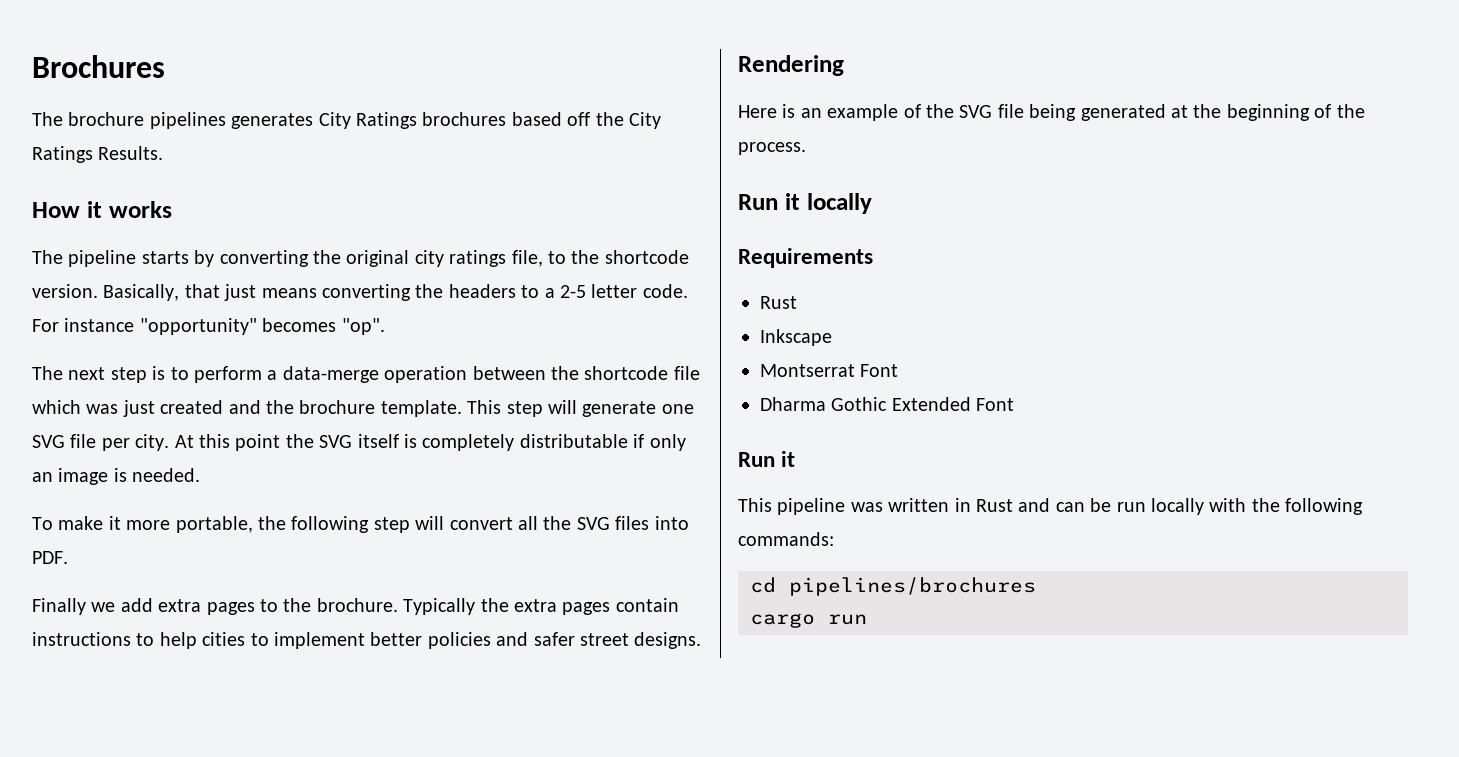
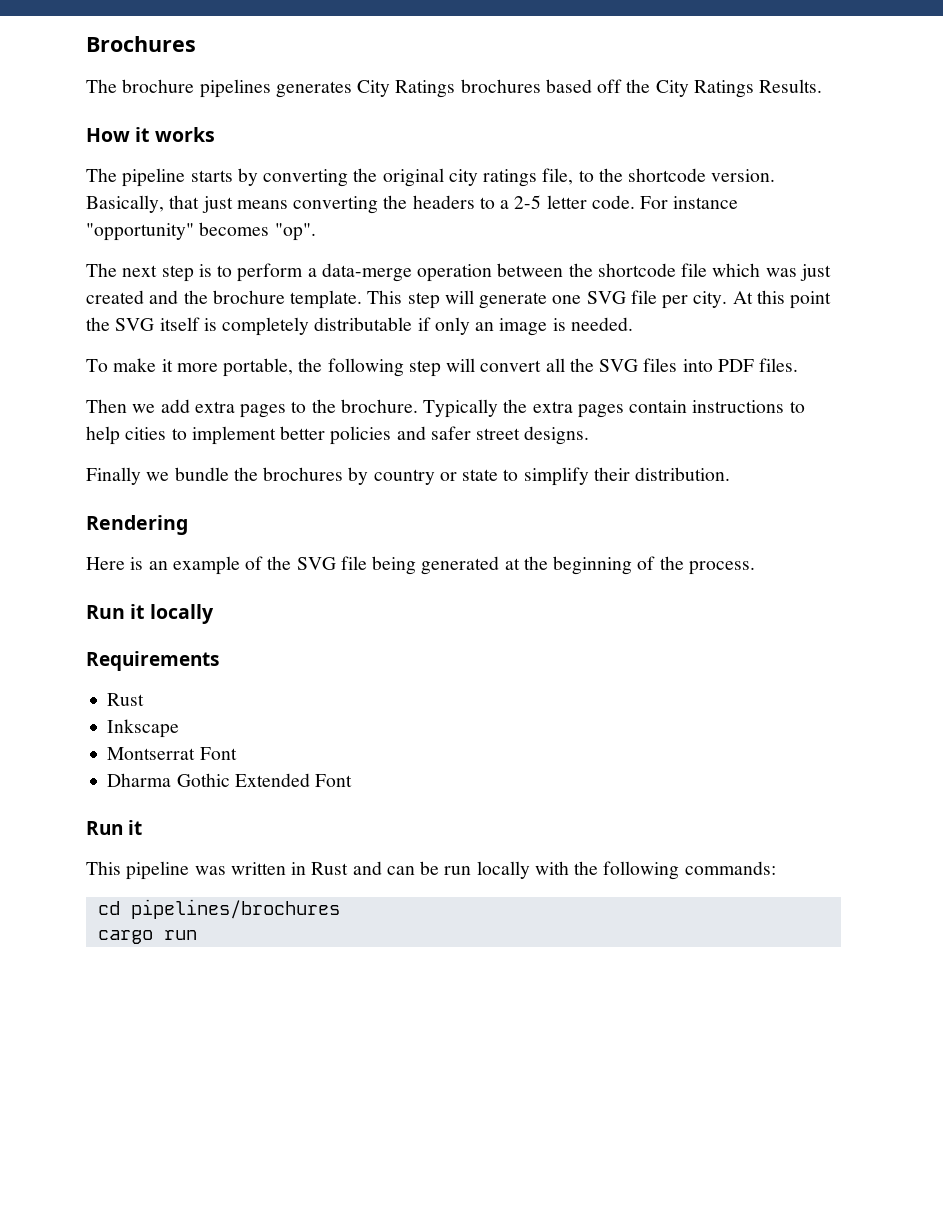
[32,551,68,564] [32,598,86,615] PDF. // Finally -> [717,358,799,372] [86,399,127,413] PDF files. // Then
(702, 640) none -> [86,467,731,486] // Finally we bundle the brochures by country or state to simplify their distribution.

